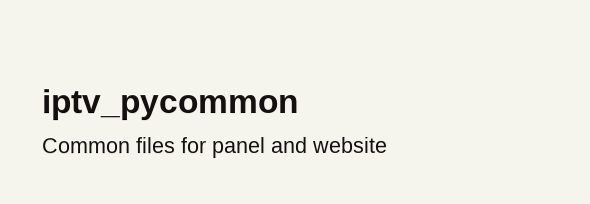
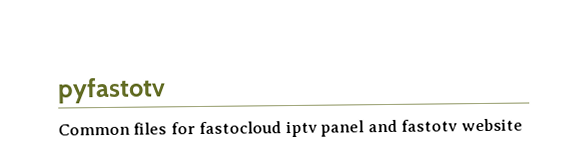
[41,88,299,121] iptv_pycommon -> [57,77,166,104] pyfastotv
(207, 145) none -> [199,120,318,138] fastocloud iptv
(308, 145) none -> [401,119,459,132] fastotv

